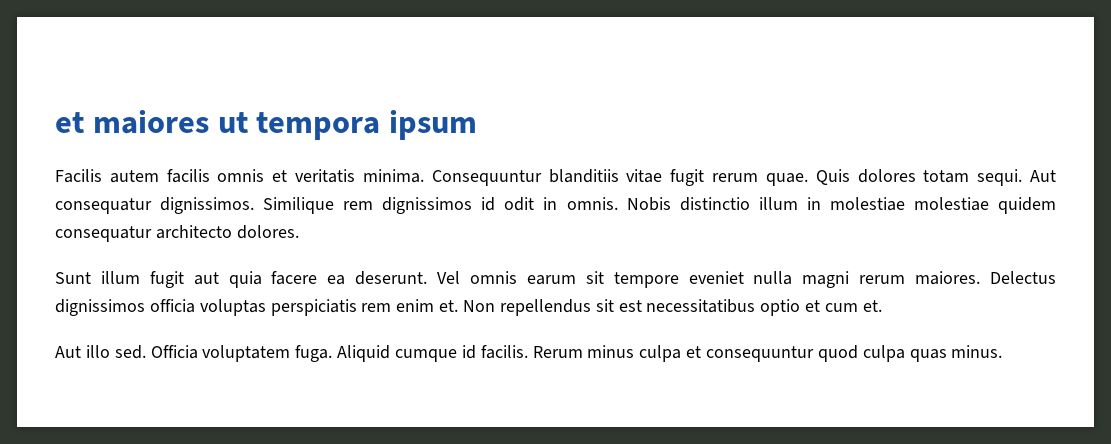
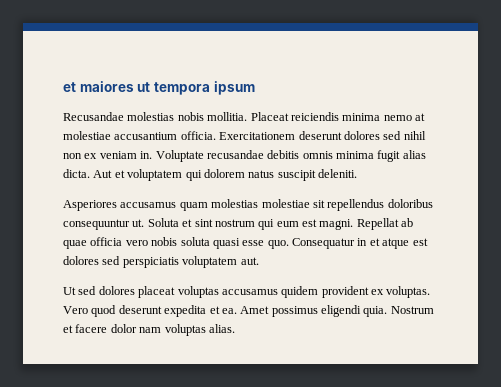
[55,169,1057,186] [55,197,1057,214] [55,225,299,242] [55,271,1057,288] [55,299,882,316] [55,345,1003,362] Facilis autem facilis omnis et veritatis minima. Consequuntur blanditiis vitae fugit rerum quae. Quis dolores totam sequi. Aut consequatur dignissimos. Similique rem dignissimos id odit in omnis. Nobis distinctio illum in molestiae molestiae quidem consequatur architecto dolores. // Sunt illum fugit aut quia facere ea deserunt. Vel omnis earum sit tempore eveniet nulla magni rerum maiores. Delectus dignissimos officia voluptas perspiciatis rem enim et. Non repellendus sit est necessitatibus optio et cum et. // Aut illo sed. Officia voluptatem fuga. Aliquid cumque id facilis. Rerum minus culpa et consequuntur quod culpa quas minus. -> [63,112,425,121] [63,131,426,140] [63,150,426,162] [63,169,357,181] [63,199,433,211] [63,218,414,230] [63,237,428,249] [63,256,259,268] [63,286,431,298] [63,305,434,317] [63,324,235,336] Recusandae molestias nobis mollitia. Placeat reiciendis minima nemo at molestiae accusantium officia. Exercitationem deserunt dolores sed nihil non ex veniam in. Voluptate recusandae debitis omnis minima fugit alias dicta. Aut et voluptatem qui dolorem natus suscipit deleniti. // Asperiores accusamus quam molestias molestiae sit repellendus doloribus consequuntur ut. Soluta et sint nostrum qui eum est magni. Repellat ab quae officia vero nobis soluta quasi esse quo. Consequatur in et atque est dolores sed perspiciatis voluptatem aut. // Ut sed dolores placeat voluptas accusamus quidem provident ex voluptas. Vero quod deserunt expedita et ea. Amet possimus eligendi quia. Nostrum et facere dolor nam voluptas alias.

